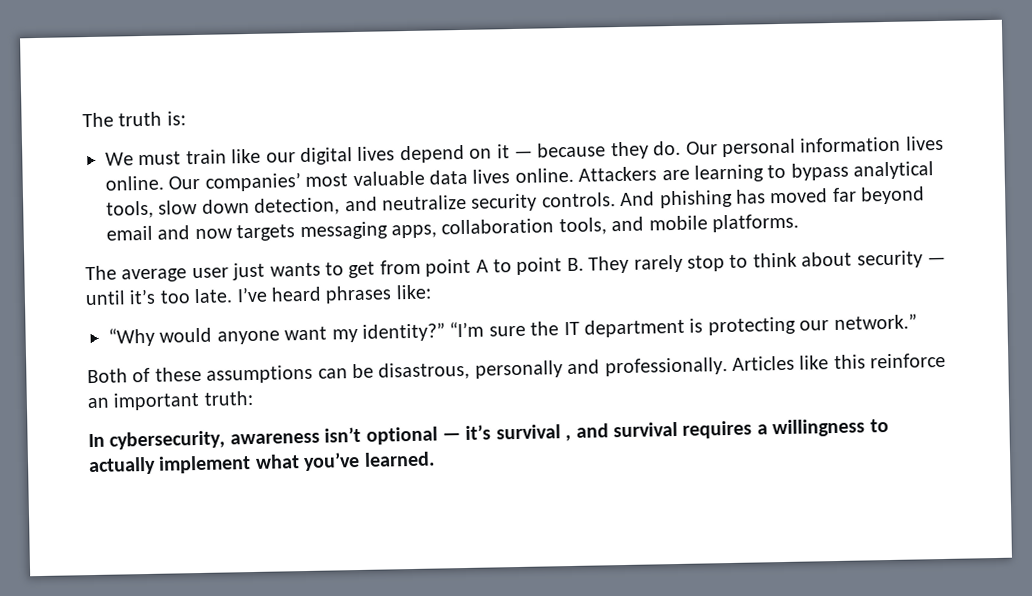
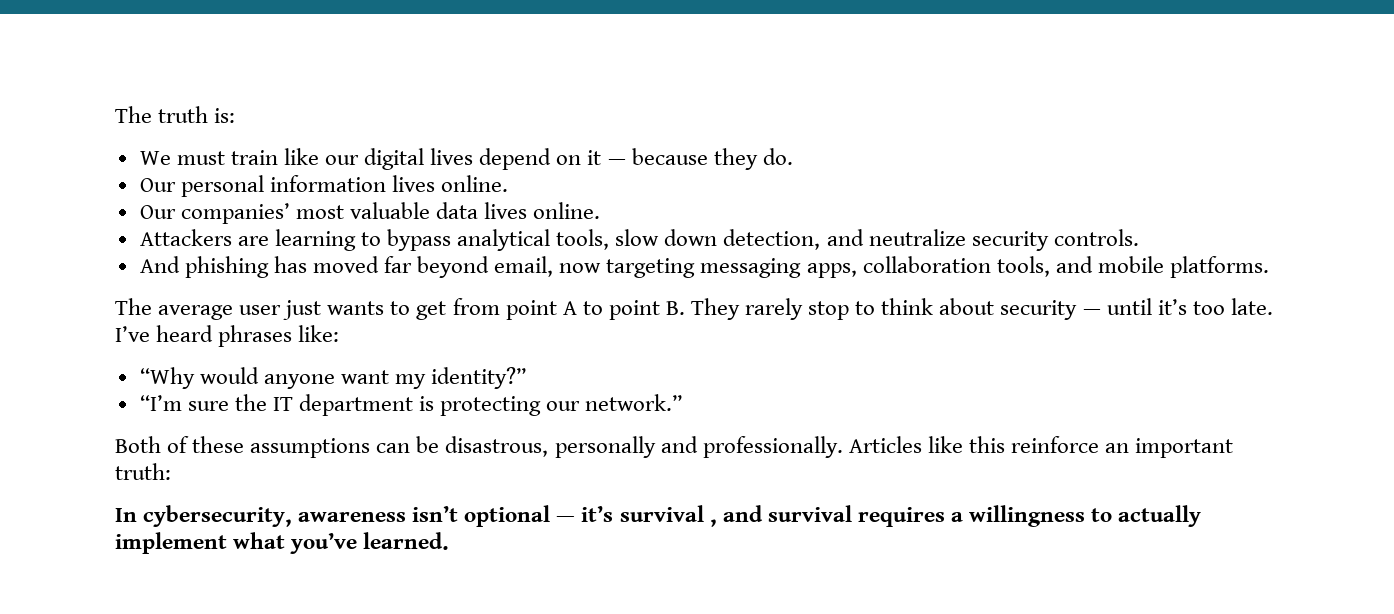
(682, 148) none -> (793, 156) //
(164, 183) none -> (509, 183) //
(574, 175) none -> (601, 210) //
(616, 200) none -> (1139, 237) //
[106,224,296,242] email and now targets -> [494,256,696,278] email, now targeting
(445, 332) none -> (527, 378) //

